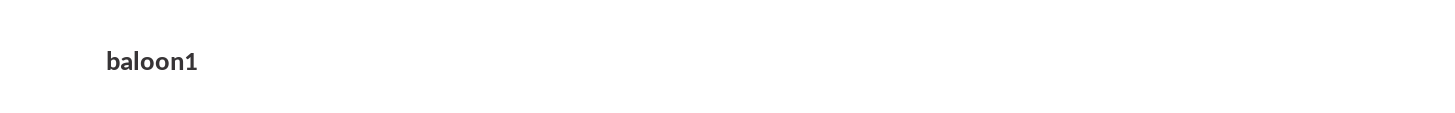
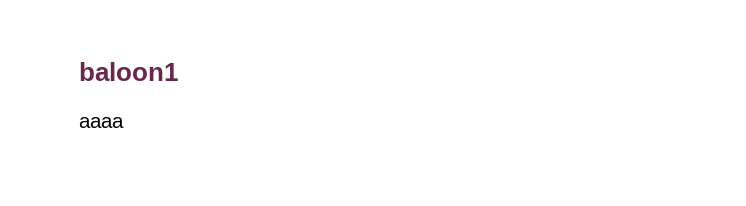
(198, 60) none -> [79,117,124,128] // aaaa

